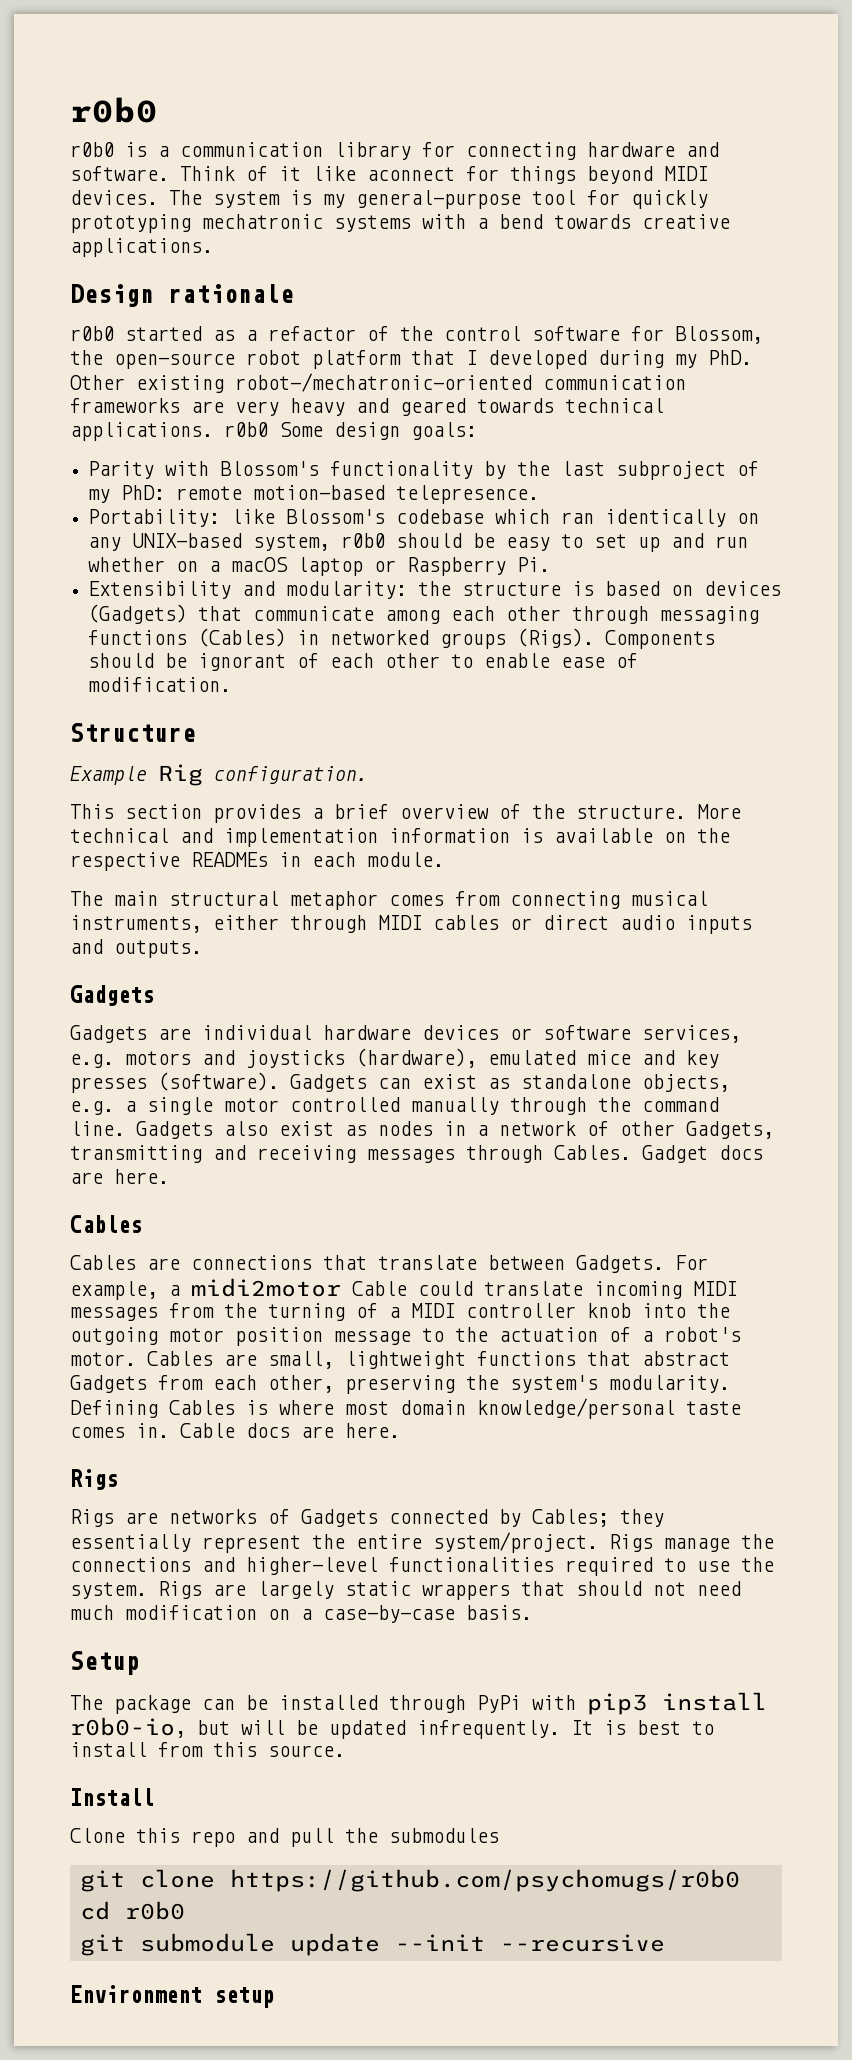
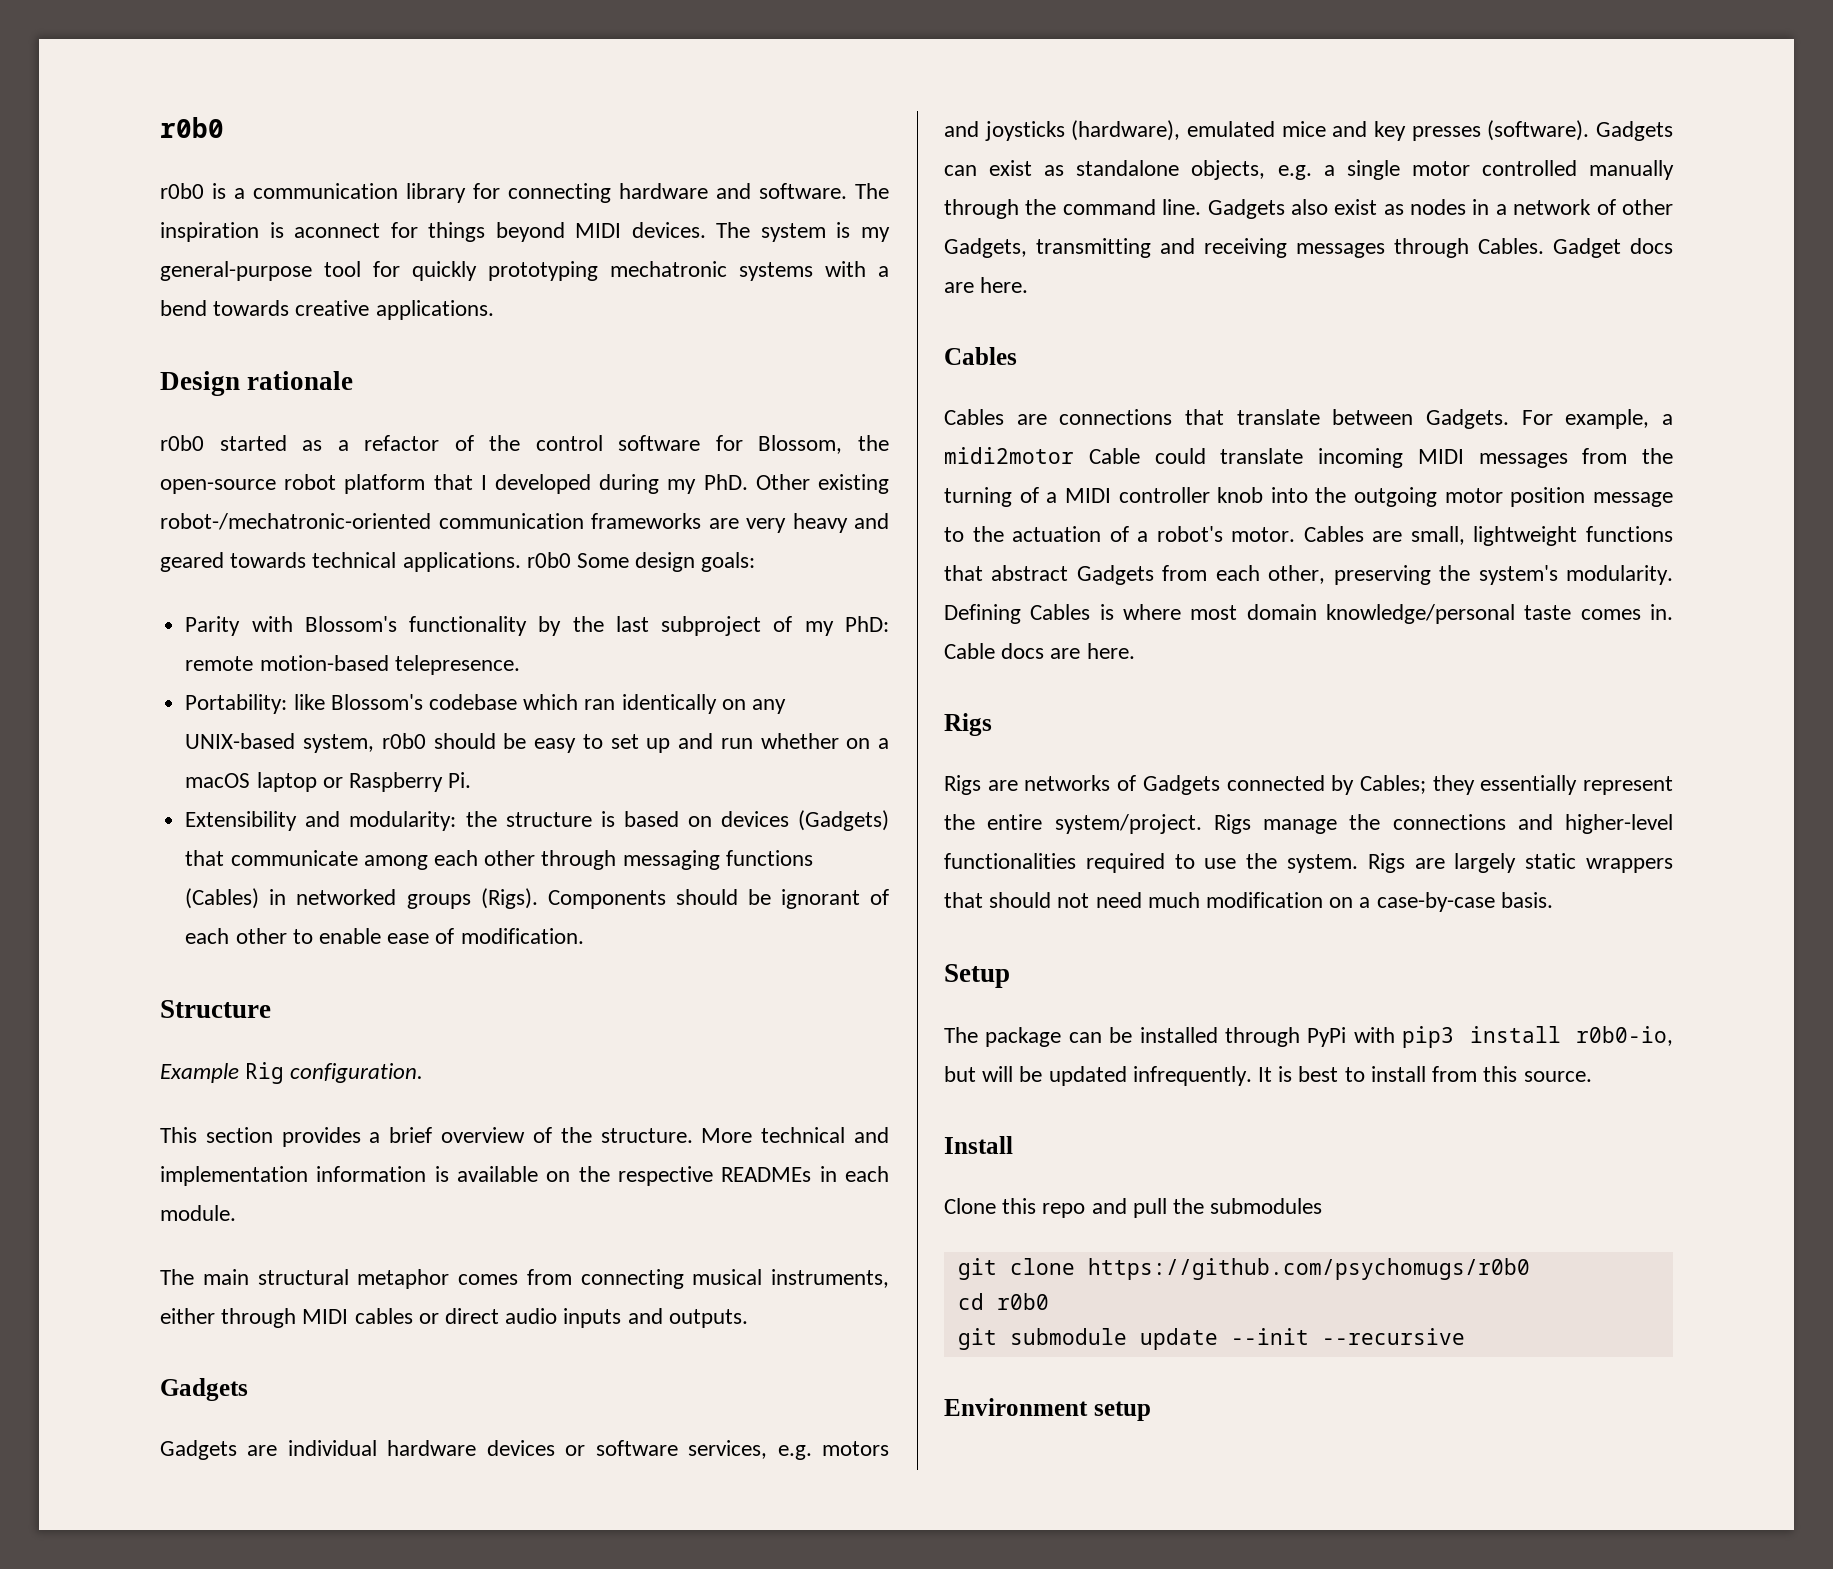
[180,166,356,181] Think of it like -> [855,183,889,199] [160,222,284,242] The inspiration is

